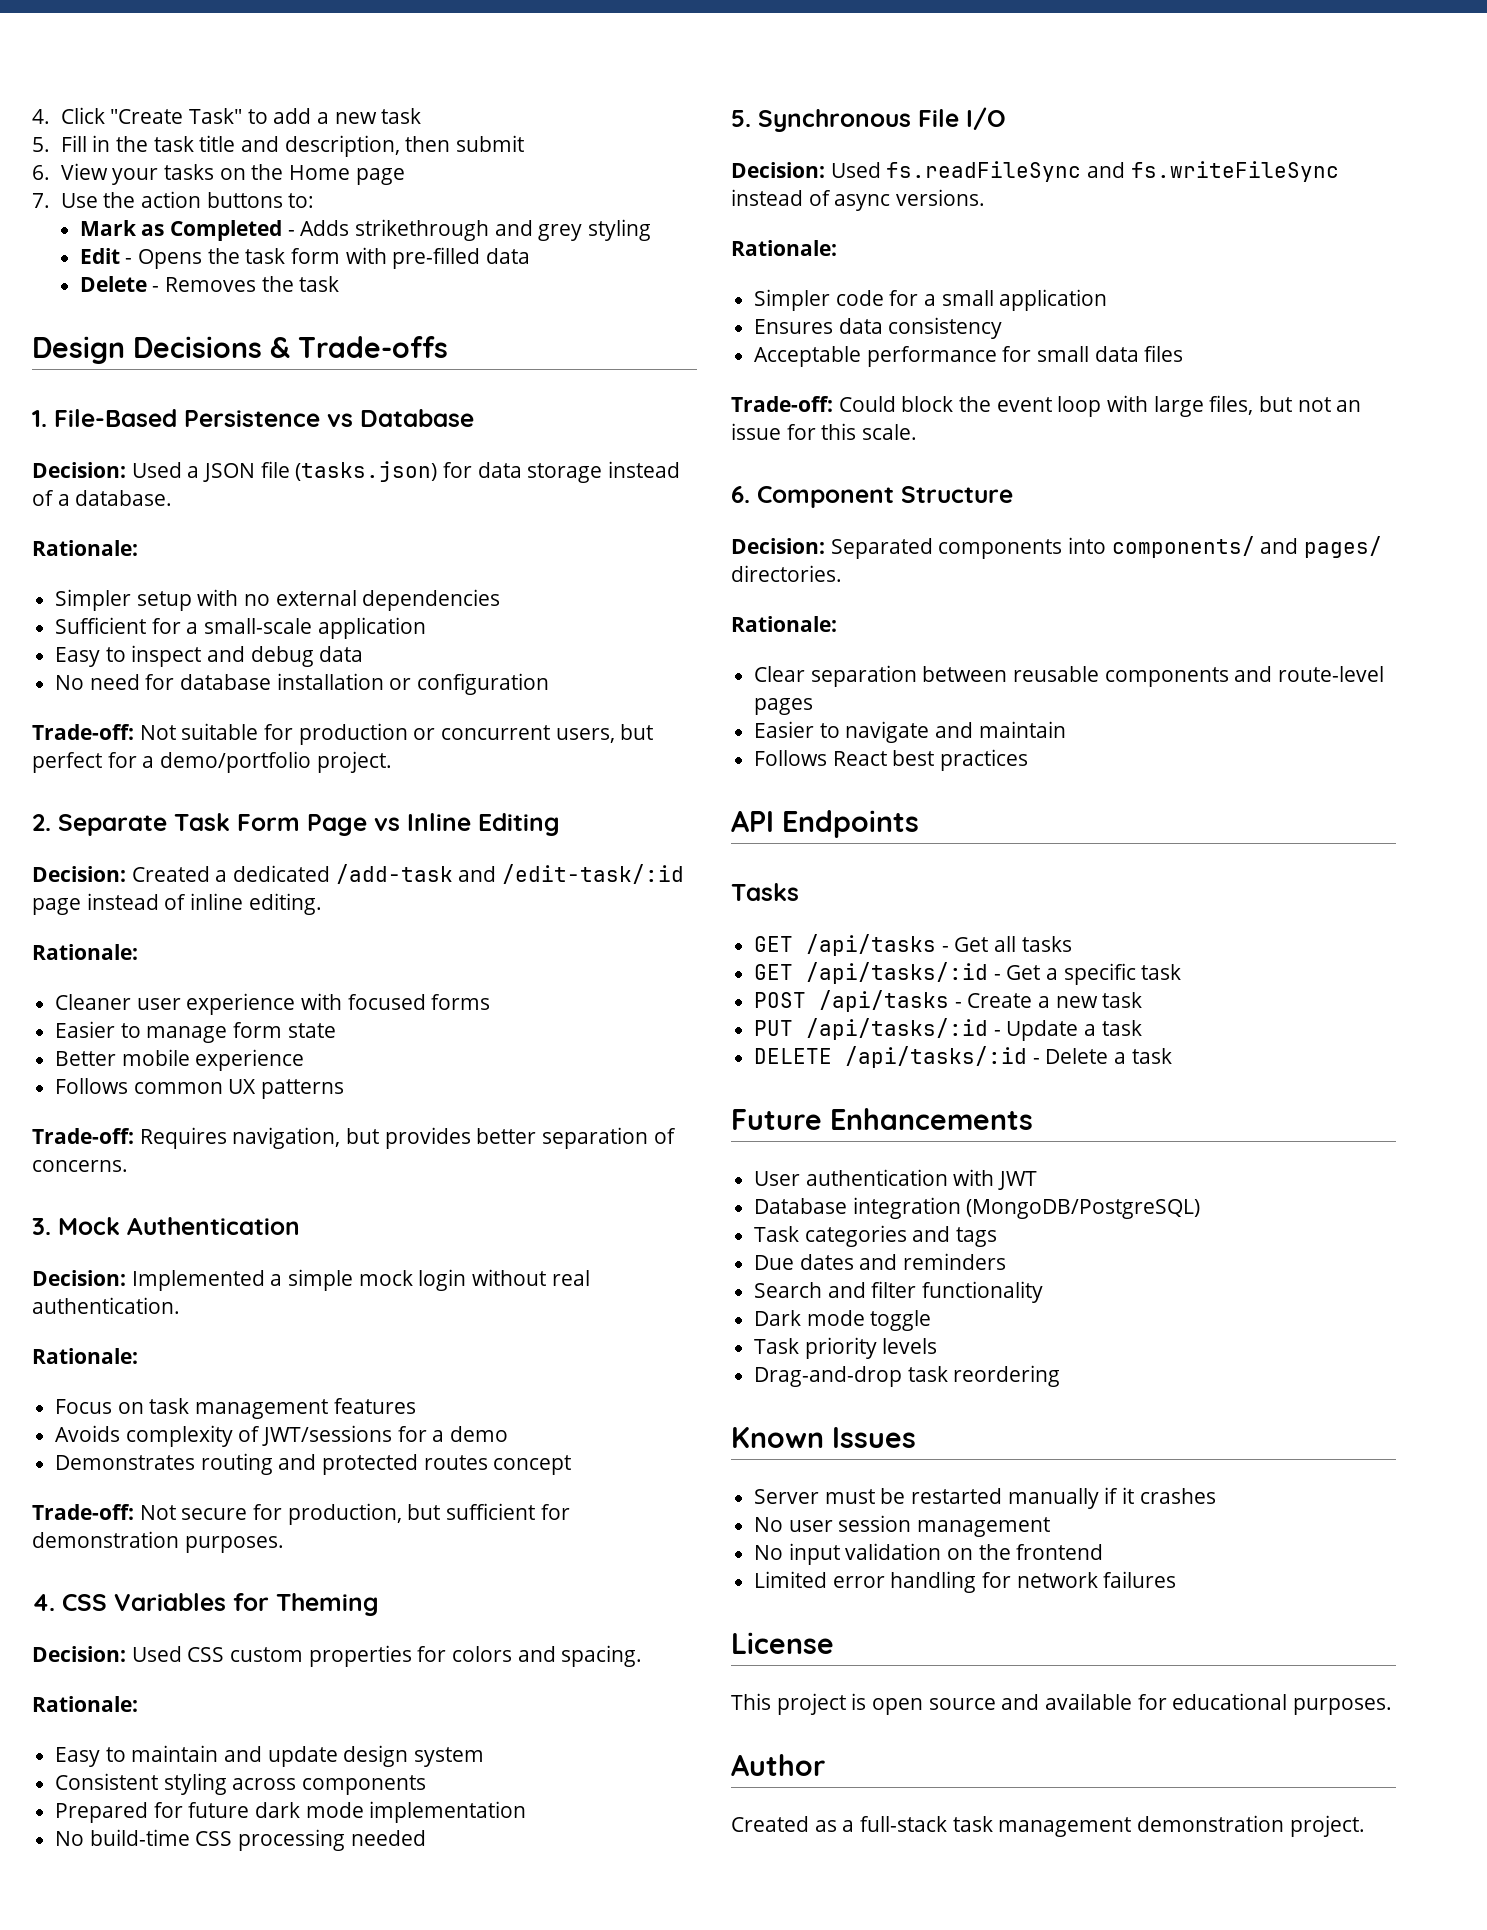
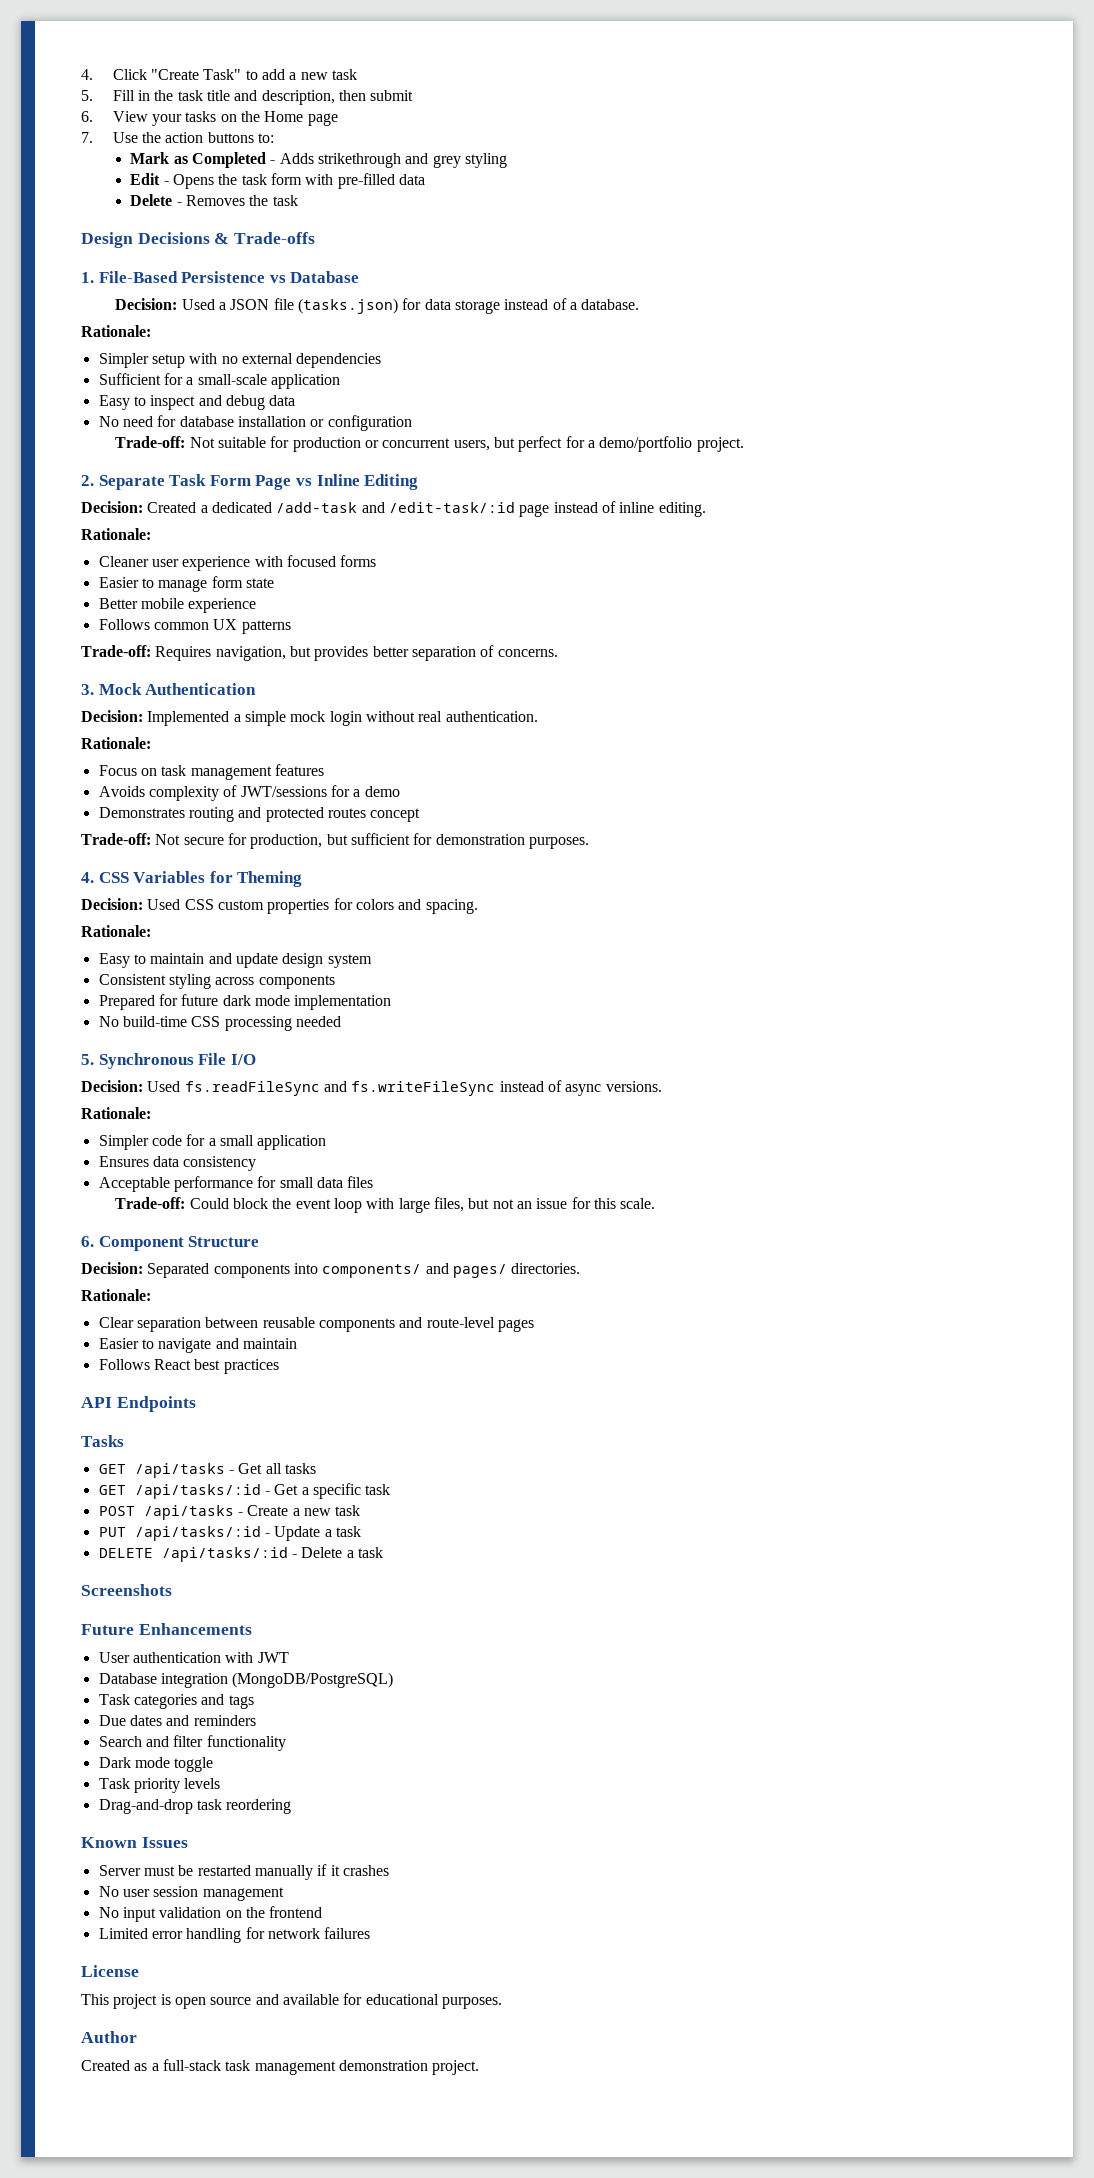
(1172, 1056) none -> [81,1584,172,1596] // Screenshots

